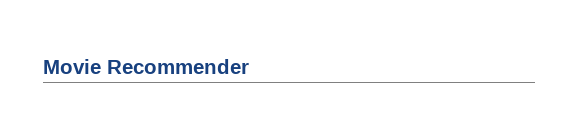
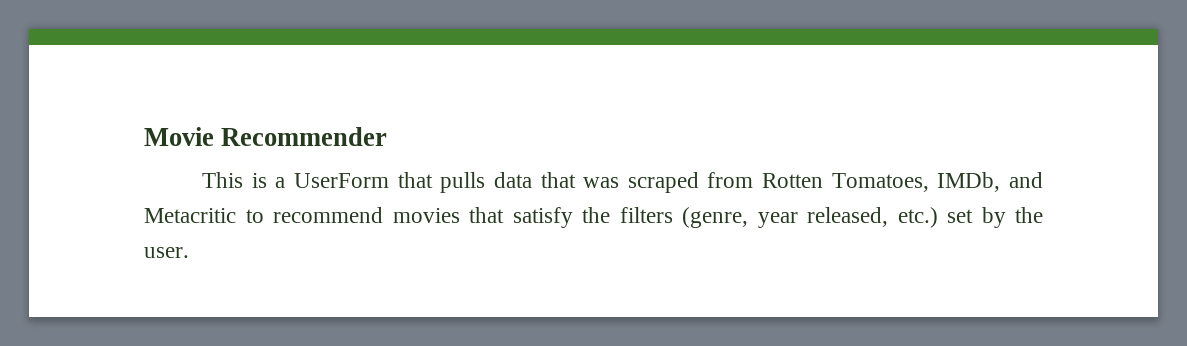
(249, 66) none -> [202,172,1043,193] [144,207,1043,228] [144,247,189,258] // This is a UserForm that pulls data that was scraped from Rotten Tomatoes, IMDb, and Metacritic to recommend movies that satisfy the filters (genre, year released, etc.) set by the user.

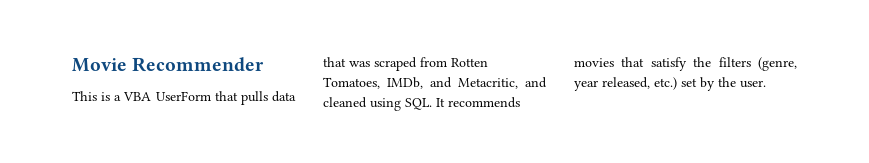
(286, 182) none -> [123,92,152,101] VBA
[144,207,383,223] Metacritic to recommend -> [458,77,547,89] [323,97,520,111] Metacritic, and cleaned using SQL. It recommends

